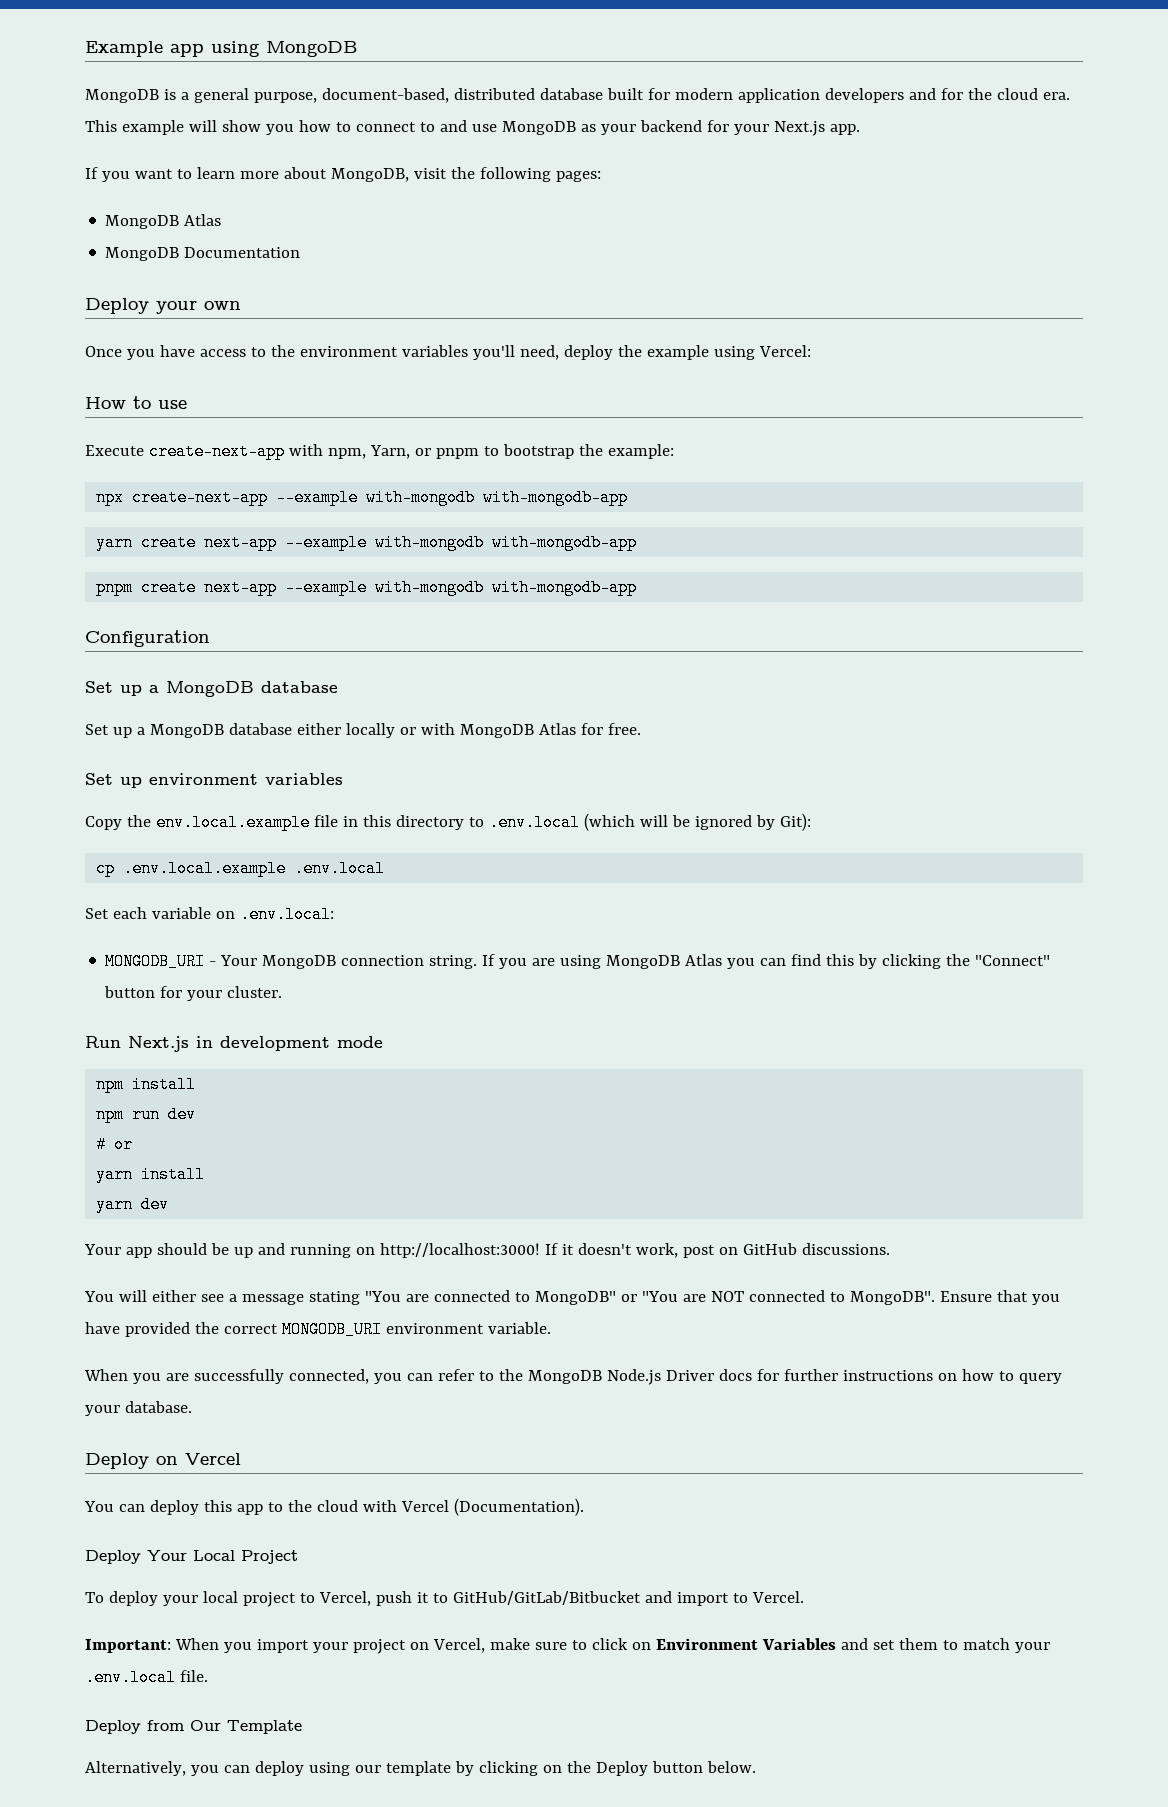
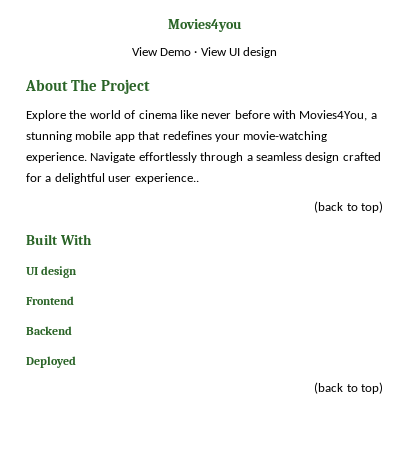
[85,41,358,57] [85,88,1070,103] [85,120,860,136] [85,167,601,182] [105,214,222,229] [105,247,301,261] [85,298,241,314] [85,345,811,360] [85,396,187,409] [85,443,674,460] [96,489,629,506] [96,534,638,551] [96,579,638,596] [85,630,210,647] [85,681,338,697] [85,723,641,738] [85,773,343,788] [85,813,811,831] [96,860,386,877] [85,906,334,923] [105,953,1051,970] [104,986,283,1001] [85,1036,383,1052] [96,1076,197,1093] [96,1106,197,1123] [96,1136,134,1153] [96,1166,206,1183] [96,1196,170,1213] [84,1243,890,1258] [84,1290,1060,1305] [85,1321,551,1338] [84,1369,1062,1385] [85,1401,192,1416] [85,1453,241,1469] [84,1498,584,1516] [85,1550,298,1564] [85,1591,804,1607] [85,1638,1050,1654] [85,1669,208,1686] [85,1720,302,1734] [85,1761,756,1776] Example app using MongoDB // MongoDB is a general purpose, document-based, distributed database built for modern application developers and for the cloud era. This example will show you how to connect to and use MongoDB as your backend for your Next.js app. // If you want to learn more about MongoDB, visit the following pages: // MongoDB Atlas // MongoDB Documentation // Deploy your own // Once you have access to the environment variables you'll need, deploy the example using Vercel: // How to use // Execute create-next-app with npm, Yarn, or pnpm to bootstrap the example: // npx create-next-app --example with-mongodb with-mongodb-app // yarn create next-app --example with-mongodb with-mongodb-app // pnpm create next-app --example with-mongodb with-mongodb-app // Configuration // Set up a MongoDB database // Set up a MongoDB database either locally or with MongoDB Atlas for free. // Set up environment variables // Copy the env.local.example file in this directory to .env.local (which will be ignored by Git): // cp .env.local.example .env.local // Set each variable on .env.local: // MONGODB_URI - Your MongoDB connection string. If you are using MongoDB Atlas you can find this by clicking the "Connect" button for your cluster. // Run Next.js in development mode // npm install // npm run dev // # or // yarn install // yarn dev // Your app should be up and running on http://localhost:3000! If it doesn't work, post on GitHub discussions. // You will either see a message stating "You are connected to MongoDB" or "You are NOT connected to MongoDB". Ensure that you have provided the correct MONGODB_URI environment variable. // When you are successfully connected, you can refer to the MongoDB Node.js Driver docs for further instructions on how to query your database. // Deploy on Vercel // You can deploy this app to the cloud with Vercel (Documentation). // Deploy Your Local Project // To deploy your local project to Vercel, push it to GitHub/GitLab/Bitbucket and import to Vercel. // Important: When you import your project on Vercel, make sure to click on Environment Variables and set them to match your .env.local file. // Deploy from Our Template // Alternatively, you can deploy using our template by clicking on the Deploy button below. -> [167,19,242,32] [131,47,278,58] [25,79,151,94] [26,110,377,121] [26,131,328,142] [26,152,381,163] [26,173,199,184] [314,201,383,213] [26,234,92,245] [26,266,78,278] [26,296,74,305] [26,326,72,335] [26,356,76,368] [314,382,383,394] Movies4you // View Demo · View UI design // About The Project // Explore the world of cinema like never before with Movies4You, a stunning mobile app that redefines your movie-watching experience. Navigate effortlessly through a seamless design crafted for a delightful user experience.. // (back to top) // Built With // UI design // Frontend // Backend // Deployed // (back to top)

